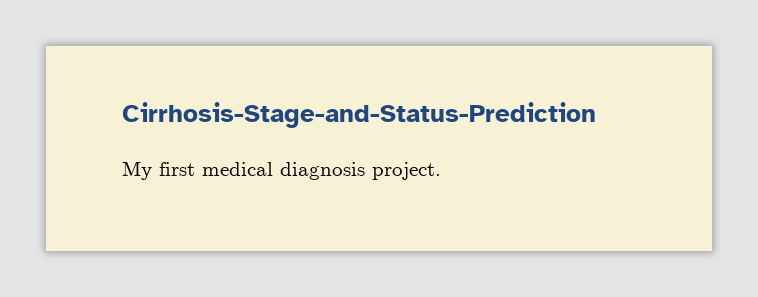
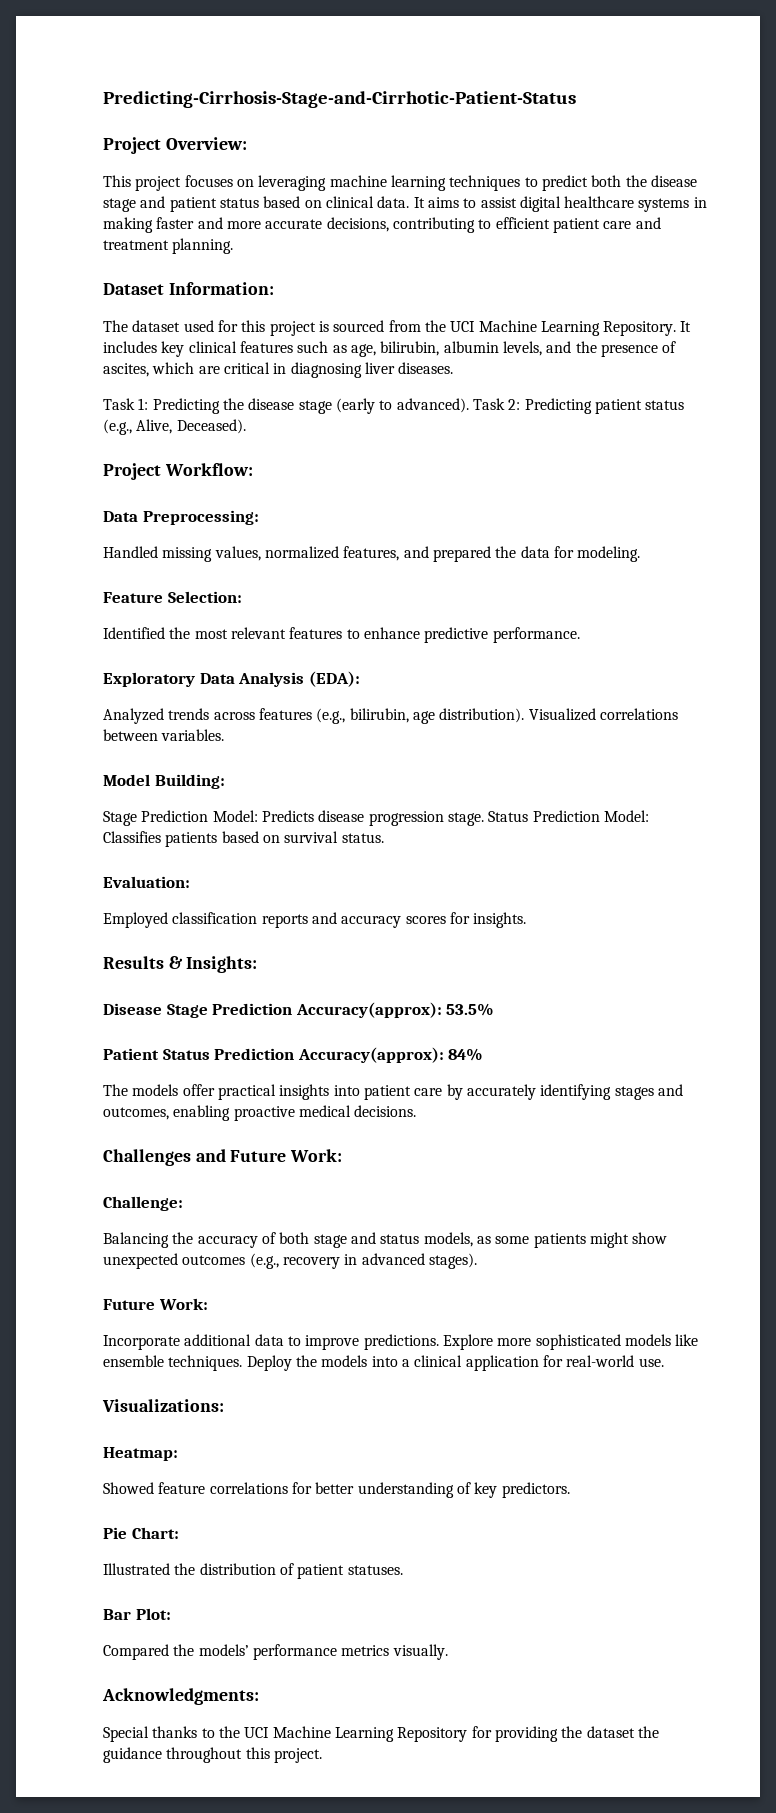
[122,102,596,128] [122,161,365,180] Cirrhosis-Stage-and-Status-Prediction // My first medical diagnosis -> [103,91,576,108] [103,137,247,154] [103,175,697,191] [103,196,707,212] [103,217,661,233] [103,238,234,254] [103,282,274,295] [103,320,692,336] [103,341,677,357] [103,362,454,378] [103,398,685,414] [103,419,246,435] [103,463,253,480] [103,510,259,525] [103,546,641,562] [103,591,242,603] [103,627,580,643] [103,671,360,687] [103,708,678,724] [103,729,225,741] [103,774,225,789] [103,810,649,826] [103,831,384,847] [103,876,190,888] [103,912,527,928] [103,956,258,973] [103,1002,495,1018] [103,1047,484,1063] [103,1084,683,1100] [103,1105,417,1121] [103,1149,343,1166] [103,1196,183,1211] [103,1232,668,1248] [103,1253,477,1269] [103,1298,208,1310] [103,1334,699,1350] [103,1355,664,1371] [102,1399,224,1412] [103,1447,178,1461] [103,1482,570,1498] [103,1527,179,1539] [103,1563,403,1579] [103,1608,171,1620] [103,1644,448,1660] [102,1688,259,1705] [103,1726,659,1742] [103,1747,270,1763] Predicting-Cirrhosis-Stage-and-Cirrhotic-Patient-Status // Project Overview: // This project focuses on leveraging machine learning techniques to predict both the disease stage and patient status based on clinical data. It aims to assist digital healthcare systems in making faster and more accurate decisions, contributing to efficient patient care and treatment planning. // Dataset Information: // The dataset used for this project is sourced from the UCI Machine Learning Repository. It includes key clinical features such as age, bilirubin, albumin levels, and the presence of ascites, which are critical in diagnosing liver diseases. // Task 1: Predicting the disease stage (early to advanced). Task 2: Predicting patient status (e.g., Alive, Deceased). // Project Workflow: // Data Preprocessing: // Handled missing values, normalized features, and prepared the data for modeling. // Feature Selection: // Identified the most relevant features to enhance predictive performance. // Exploratory Data Analysis (EDA): // Analyzed trends across features (e.g., bilirubin, age distribution). Visualized correlations between variables. // Model Building: // Stage Prediction Model: Predicts disease progression stage. Status Prediction Model: Classifies patients based on survival status. // Evaluation: // Employed classification reports and accuracy scores for insights. // Results & Insights: // Disease Stage Prediction Accuracy(approx): 53.5% // Patient Status Prediction Accuracy(approx): 84% // The models offer practical insights into patient care by accurately identifying stages and outcomes, enabling proactive medical decisions. // Challenges and Future Work: // Challenge: // Balancing the accuracy of both stage and status models, as some patients might show unexpected outcomes (e.g., recovery in advanced stages). // Future Work: // Incorporate additional data to improve predictions. Explore more sophisticated models like ensemble techniques. Deploy the models into a clinical application for real-world use. // Visualizations: // Heatmap: // Showed feature correlations for better understanding of key predictors. // Pie Chart: // Illustrated the distribution of patient statuses. // Bar Plot: // Compared the models’ performance metrics visually. // Acknowledgments: // Special thanks to the UCI Machine Learning Repository for providing the dataset the guidance throughout this

